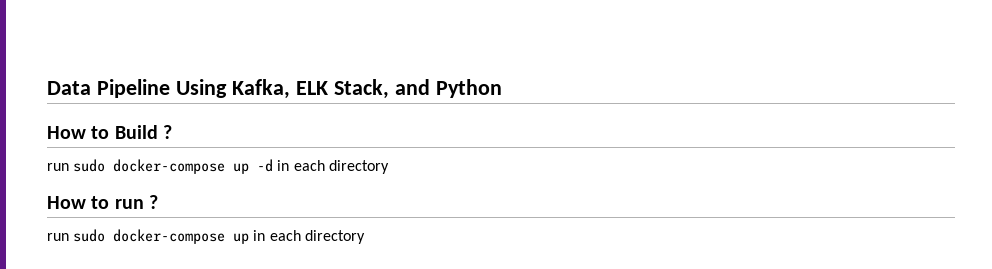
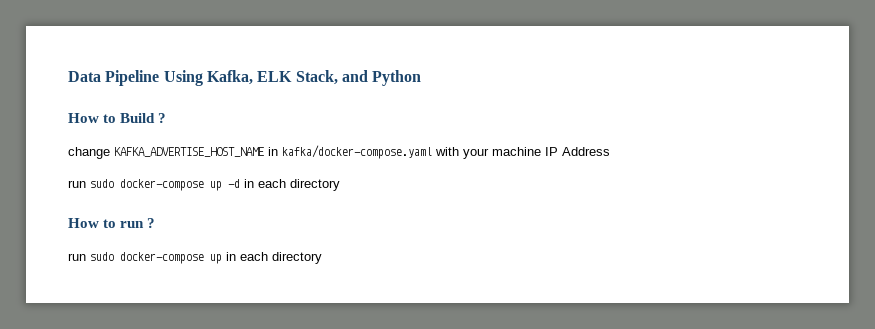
(172, 132) none -> [68,145,610,159] // change KAFKA_ADVERTISE_HOST_NAME in kafka/docker-compose.yaml with your machine IP Address

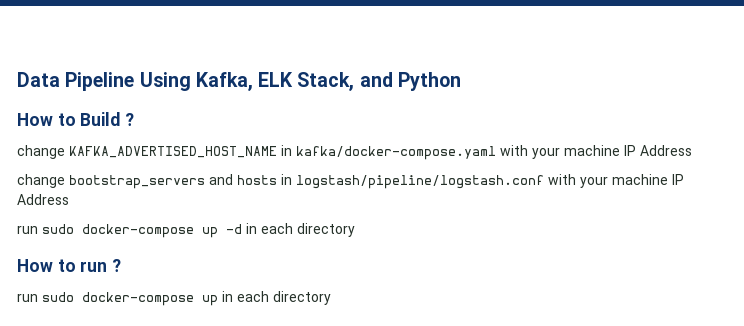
[114,147,264,157] KAFKA_ADVERTISE_HOST_NAME -> [69,146,277,158] KAFKA_ADVERTISED_HOST_NAME
(610, 151) none -> [17,174,684,189] [17,194,69,205] // change bootstrap_servers and hosts in logstash/pipeline/logstash.conf with your machine IP Address

